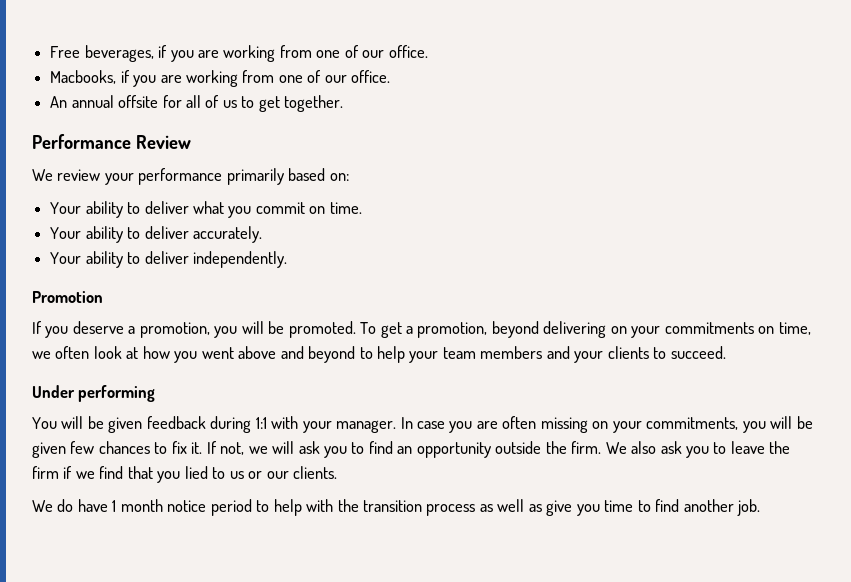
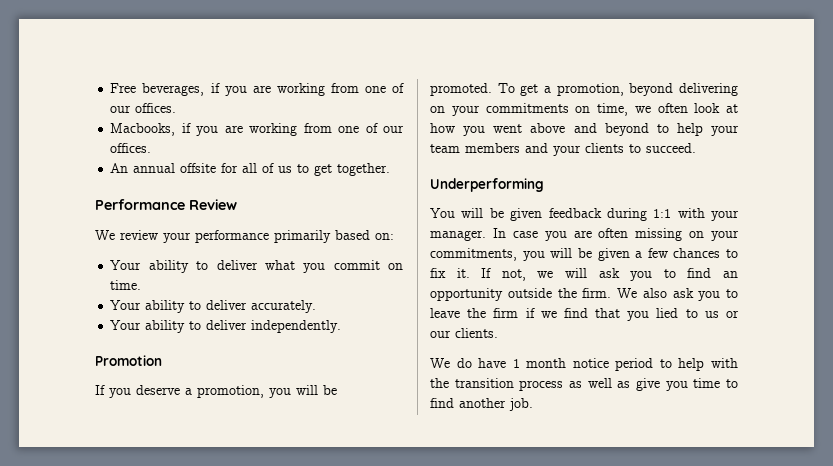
[388,45,428,58] office. -> [135,103,177,113] offices.
[351,70,391,83] office. -> [110,143,152,153] offices.
[32,385,156,402] Under performing -> [430,178,544,192] Underperforming
(66, 450) none -> [635,251,643,258] a

